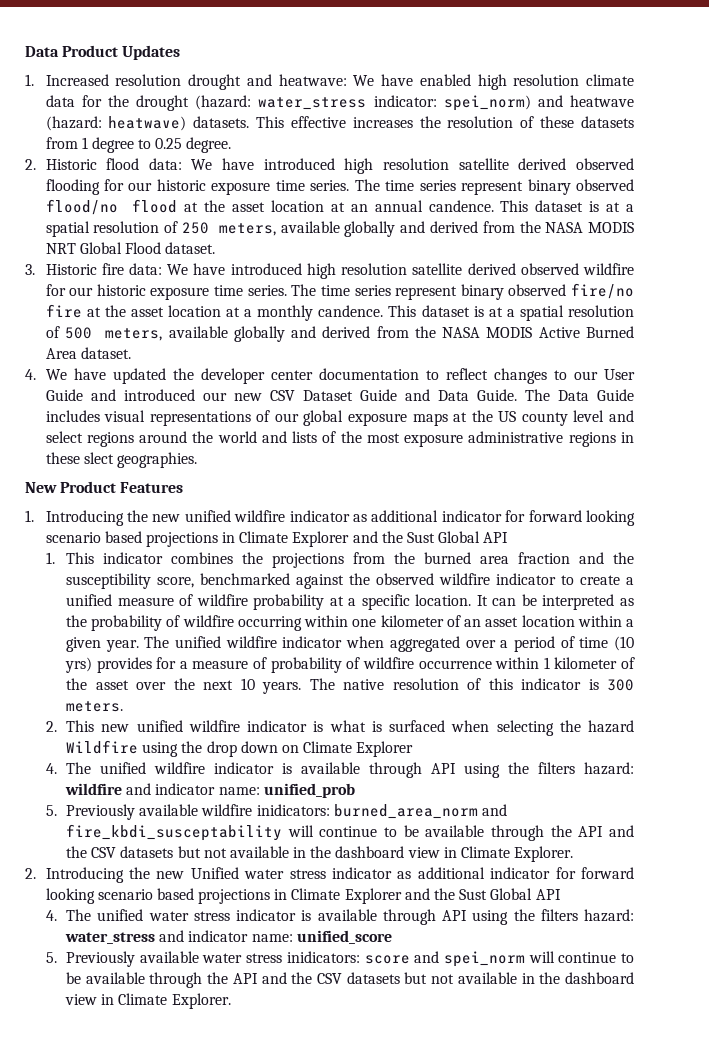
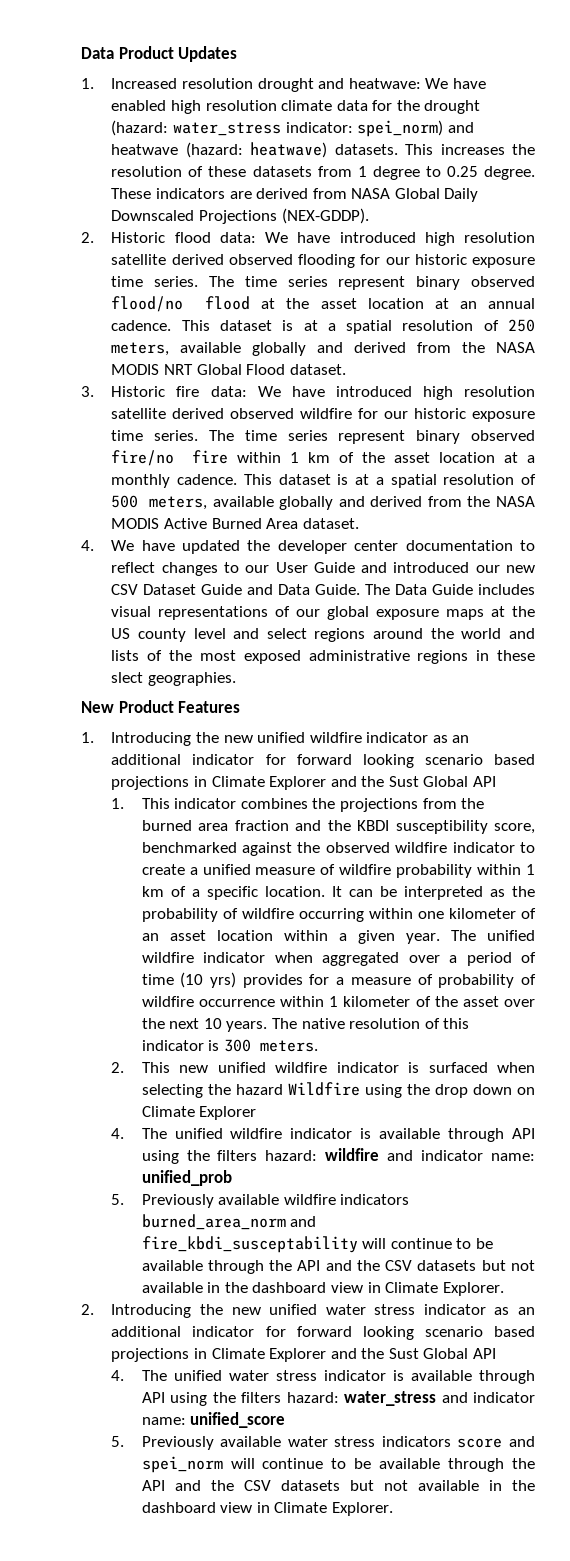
[290,116,346,128] effective -> (434, 149) none
(232, 145) none -> [111,188,479,202] [111,208,369,224] These indicators are derived from NASA Global Daily Downscaled Projections (NEX-GDDP).
[428,200,494,212] candence. -> [111,320,172,331] cadence.
[86,307,101,317] at -> [236,452,354,463] within 1 km of
[318,305,384,317] candence. -> [177,474,238,485] cadence.
[404,434,464,447] exposure -> [243,650,301,664] exposed
(367, 518) none -> [452,735,470,743] an
(635, 558) none -> [357,820,390,831] KBDI
[329,596,344,606] at -> [477,864,535,875] [141,886,186,897] within 1 km of
[329,720,382,732] what is -> (420, 1067) none
[256,804,330,816] inidicators: -> [340,1194,410,1205] indicators
[190,867,239,879] Unified -> [269,1304,318,1315] unified
(412, 875) none -> [517,1307,535,1315] an
[286,951,360,963] inidicators: -> [381,1436,451,1447] indicators

